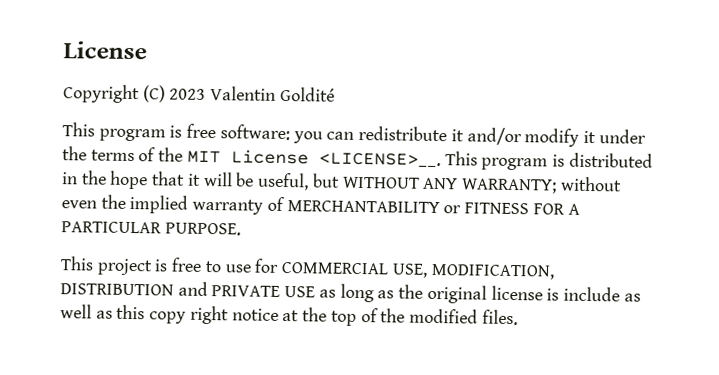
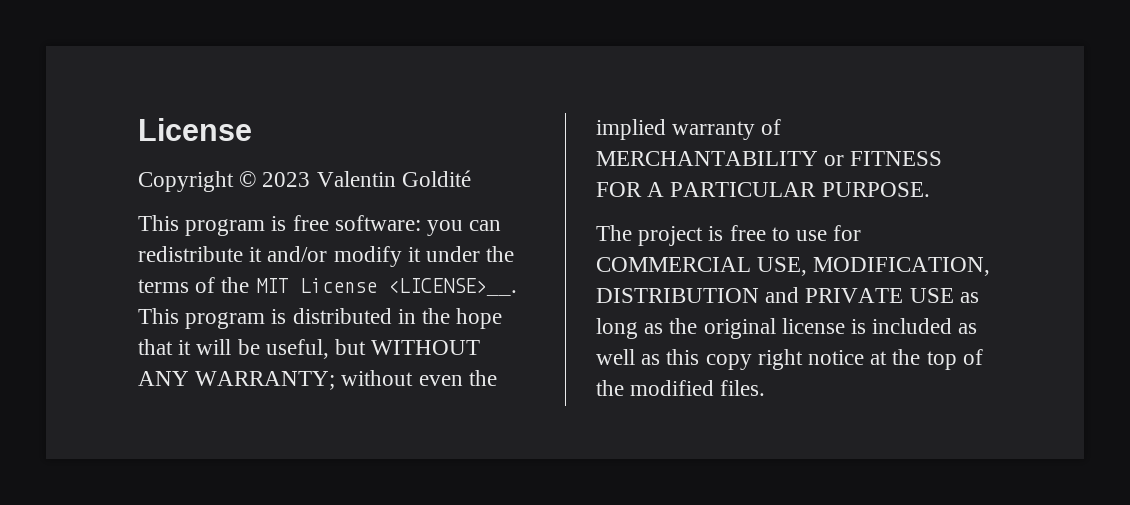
[142,85,166,103] (C) -> [239,171,257,187] ©
[60,256,94,271] This -> [596,225,632,241] The
[562,286,620,302] include -> [872,318,953,334] included

